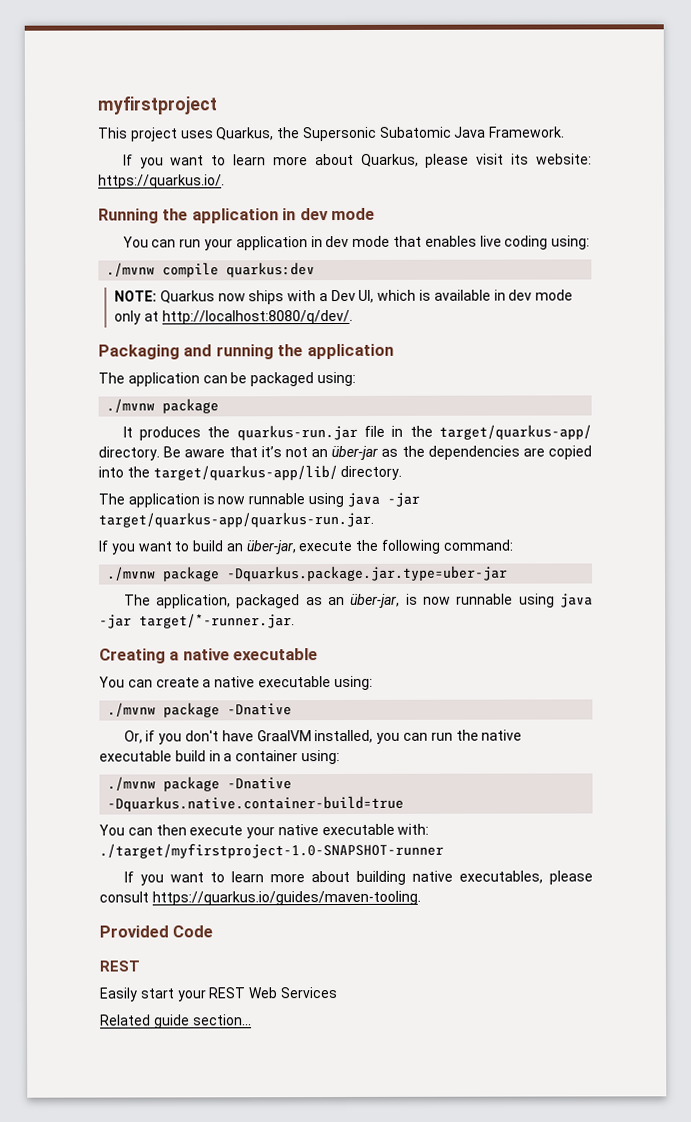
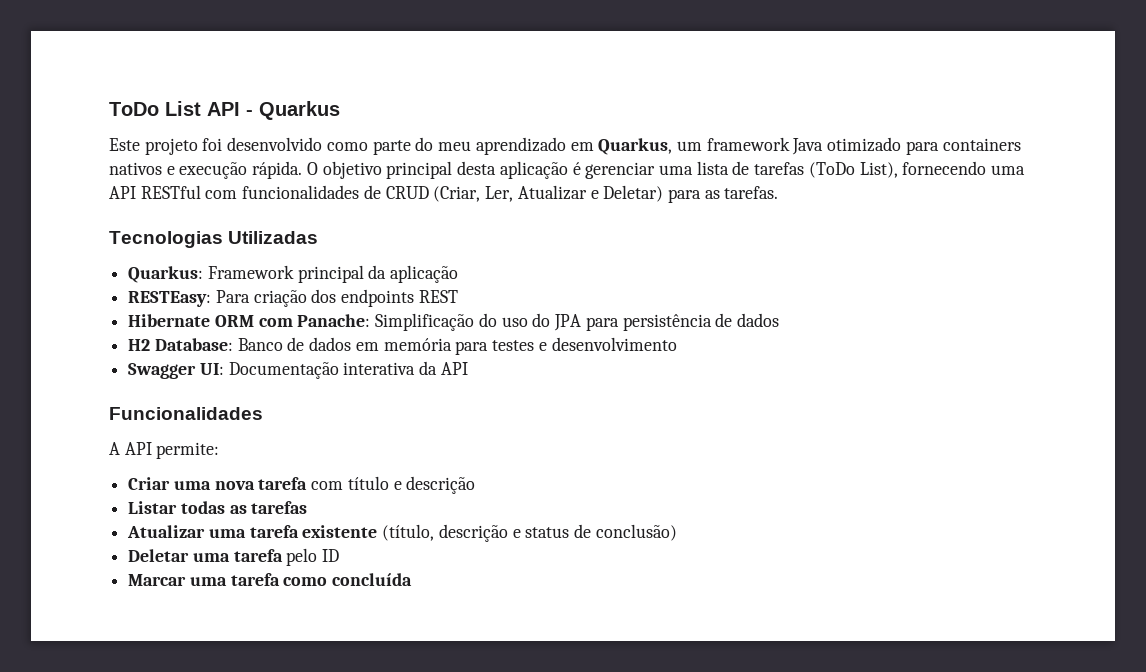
[97,96,217,115] [98,126,566,142] [122,153,592,169] [98,174,225,189] [98,207,376,224] [122,235,591,251] [106,262,316,278] [113,289,574,305] [113,309,353,325] [98,343,394,360] [98,371,356,387] [106,398,220,414] [122,424,592,441] [98,445,592,461] [98,465,403,481] [98,492,420,508] [98,511,374,528] [98,539,513,555] [107,565,509,582] [123,593,594,609] [99,613,295,629] [99,648,319,664] [99,675,373,691] [107,702,293,718] [123,729,523,745] [99,750,340,765] [107,776,293,792] [107,795,405,812] [99,823,430,839] [99,842,444,859] [123,870,593,886] [99,890,421,906] [99,925,214,938] [99,960,140,972] [99,987,337,1002] [100,1014,252,1029] myfirstproject // This project uses Quarkus, the Supersonic Subatomic Java Framework. // If you want to learn more about Quarkus, please visit its website: https://quarkus.io/. // Running the application in dev mode // You can run your application in dev mode that enables live coding using: // ./mvnw compile quarkus:dev // NOTE: Quarkus now ships with a Dev UI, which is available in dev mode only at http://localhost:8080/q/dev/. // Packaging and running the application // The application can be packaged using: // ./mvnw package // It produces the quarkus-run.jar file in the target/quarkus-app/ directory. Be aware that it’s not an über-jar as the dependencies are copied into the target/quarkus-app/lib/ directory. // The application is now runnable using java -jar target/quarkus-app/quarkus-run.jar. // If you want to build an über-jar, execute the following command: // ./mvnw package -Dquarkus.package.jar.type=uber-jar // The application, packaged as an über-jar, is now runnable using java -jar target/*-runner.jar. // Creating a native executable // You can create a native executable using: // ./mvnw package -Dnative // Or, if you don't have GraalVM installed, you can run the native executable build in a container using: // ./mvnw package -Dnative -Dquarkus.native.container-build=true // You can then execute your native executable with: ./target/myfirstproject-1.0-SNAPSHOT-runner // If you want to learn more about building native executables, please consult https://quarkus.io/guides/maven-tooling. // Provided Code // REST // Easily start your REST Web Services // Related guide section... -> [109,101,340,120] [109,137,1021,155] [109,161,1026,179] [109,185,779,203] [109,231,319,248] [128,265,459,283] [128,289,458,307] [128,313,779,331] [128,337,677,355] [128,361,468,379] [109,407,263,420] [109,442,220,459] [128,476,476,494] [128,501,308,514] [127,524,677,542] [128,548,340,566] [128,573,413,586] ToDo List API - Quarkus // Este projeto foi desenvolvido como parte do meu aprendizado em Quarkus, um framework Java otimizado para containers nativos e execução rápida. O objetivo principal desta aplicação é gerenciar uma lista de tarefas (ToDo List), fornecendo uma API RESTful com funcionalidades de CRUD (Criar, Ler, Atualizar e Deletar) para as tarefas. // Tecnologias Utilizadas // Quarkus: Framework principal da aplicação // RESTEasy: Para criação dos endpoints REST // Hibernate ORM com Panache: Simplificação do uso do JPA para persistência de dados // H2 Database: Banco de dados em memória para testes e desenvolvimento // Swagger UI: Documentação interativa da API // Funcionalidades // A API permite: // Criar uma nova tarefa com título e descrição // Listar todas as tarefas // Atualizar uma tarefa existente (título, descrição e status de conclusão) // Deletar uma tarefa pelo ID // Marcar uma tarefa como concluída

